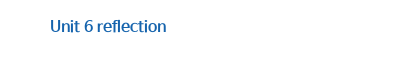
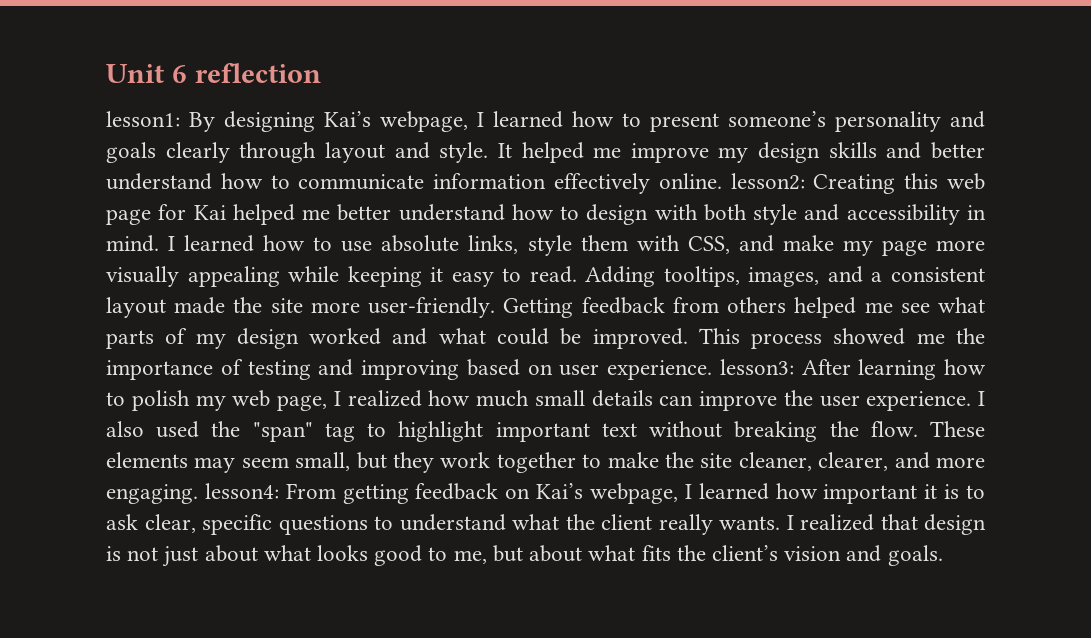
(167, 26) none -> [106,111,985,132] [106,142,985,163] [106,173,985,194] [106,204,986,225] [106,235,985,256] [106,266,986,287] [106,297,986,318] [106,328,986,349] [106,359,986,380] [106,390,985,411] [106,421,986,442] [106,452,985,473] [106,483,986,504] [106,514,986,535] [106,545,943,567] // lesson1: By designing Kai’s webpage, I learned how to present someone’s personality and goals clearly through layout and style. It helped me improve my design skills and better understand how to communicate information effectively online. lesson2: Creating this web page for Kai helped me better understand how to design with both style and accessibility in mind. I learned how to use absolute links, style them with CSS, and make my page more visually appealing while keeping it easy to read. Adding tooltips, images, and a consistent layout made the site more user-friendly. Getting feedback from others helped me see what parts of my design worked and what could be improved. This process showed me the importance of testing and improving based on user experience. lesson3: After learning how to polish my web page, I realized how much small details can improve the user experience. I also used the "span" tag to highlight important text without breaking the flow. These elements may seem small, but they work together to make the site cleaner, clearer, and more engaging. lesson4: From getting feedback on Kai’s webpage, I learned how important it is to ask clear, specific questions to understand what the client really wants. I realized that design is not just about what looks good to me, but about what fits the client’s vision and goals.

